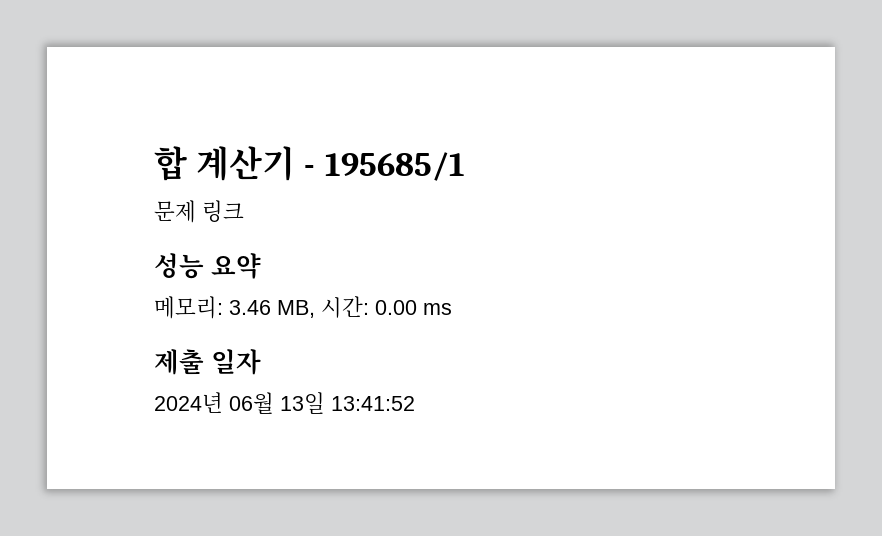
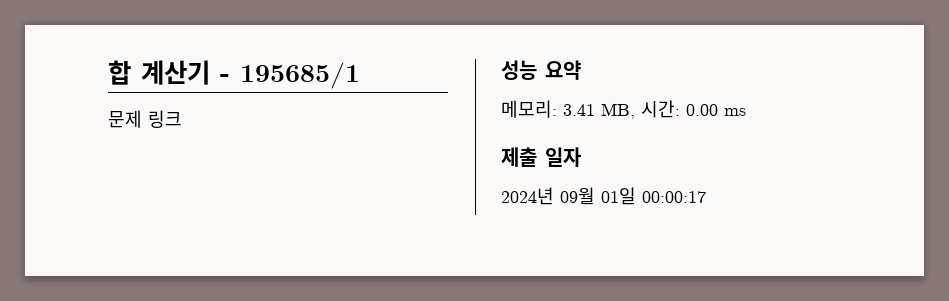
[229,300,271,315] 3.46 -> [563,104,595,116] 3.41
[229,392,415,414] 06월 13일 13:41:52 -> [560,187,706,205] 09월 01일 00:00:17

